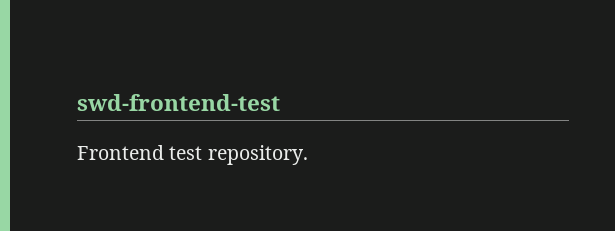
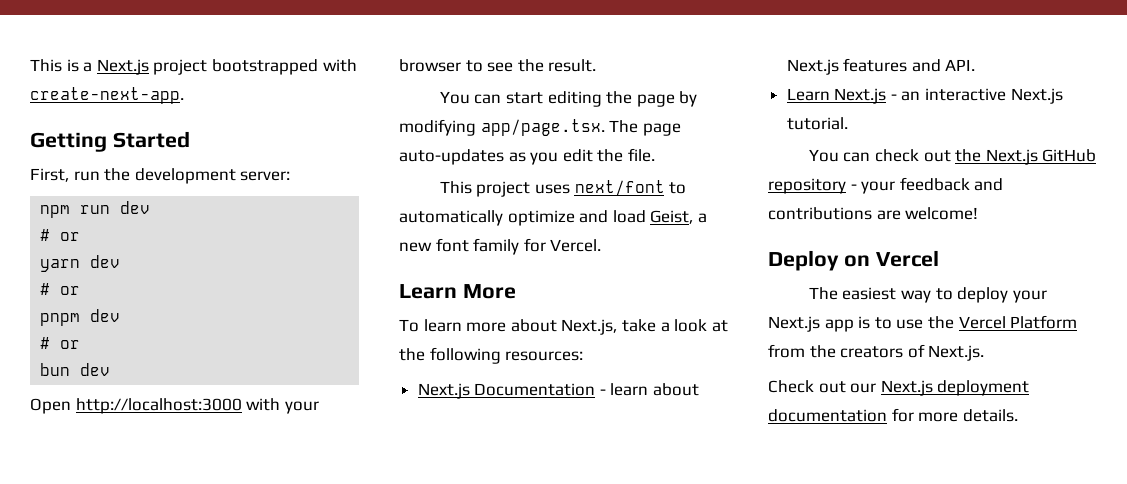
[77,94,280,111] [77,145,308,165] swd-frontend-test // Frontend test repository. -> [30,59,357,75] [30,87,184,104] [30,131,190,152] [30,168,291,184] [40,201,151,218] [40,229,81,241] [40,255,121,272] [40,283,81,295] [40,309,121,326] [40,337,81,349] [40,363,111,376] [30,398,319,414] [399,59,597,72] [439,91,698,107] [399,119,681,136] [399,148,655,165] [439,180,687,197] [399,210,707,226] [399,238,602,255] [399,284,516,299] [399,319,728,335] [399,347,584,364] [417,383,700,399] [786,58,976,75] [786,88,1063,104] [786,117,848,130] [808,149,1097,165] [768,177,1004,194] [768,207,979,220] [768,250,939,271] [808,287,1047,303] [768,315,1078,332] [768,344,985,361] [768,380,1030,396] [768,408,1018,422] This is a Next.js project bootstrapped with create-next-app. // Getting Started // First, run the development server: // npm run dev // # or // yarn dev // # or // pnpm dev // # or // bun dev // Open http://localhost:3000 with your browser to see the result. // You can start editing the page by modifying app/page.tsx. The page auto-updates as you edit the file. // This project uses next/font to automatically optimize and load Geist, a new font family for Vercel. // Learn More // To learn more about Next.js, take a look at the following resources: // Next.js Documentation - learn about Next.js features and API. // Learn Next.js - an interactive Next.js tutorial. // You can check out the Next.js GitHub repository - your feedback and contributions are welcome! // Deploy on Vercel // The easiest way to deploy your Next.js app is to use the Vercel Platform from the creators of Next.js. // Check out our Next.js deployment documentation for more details.

